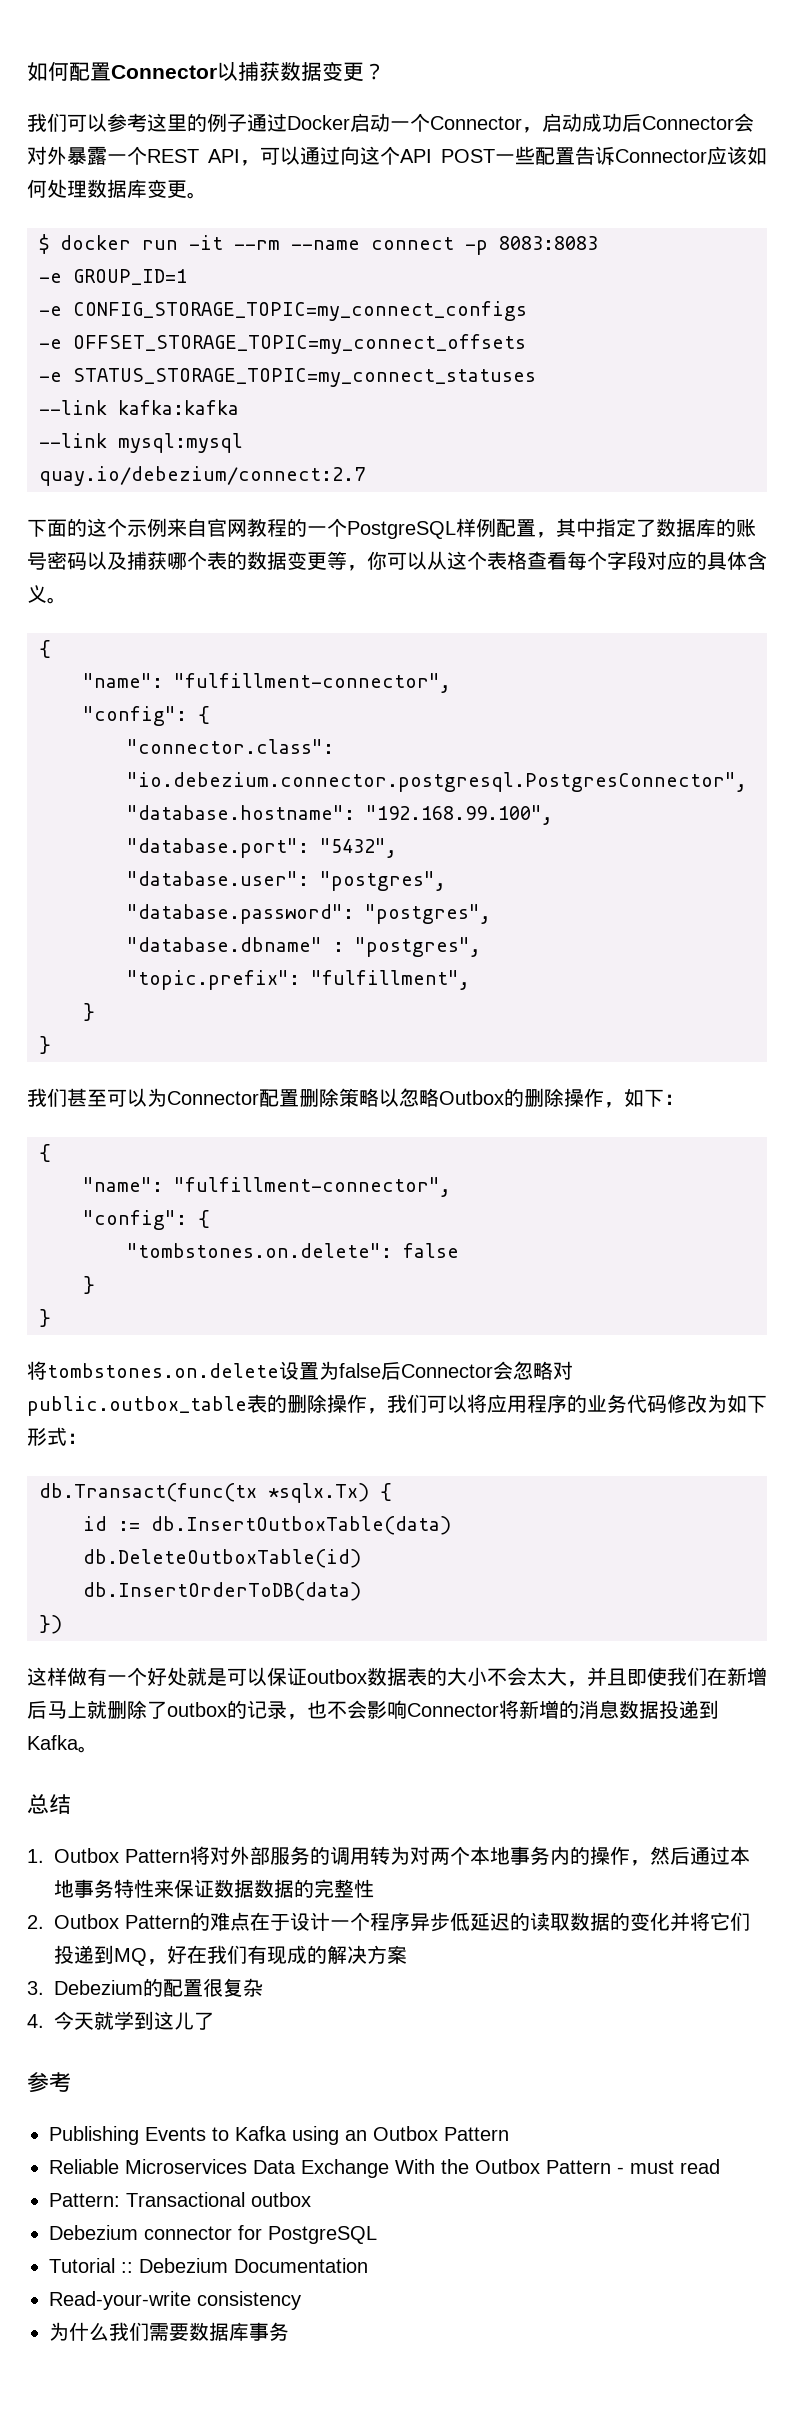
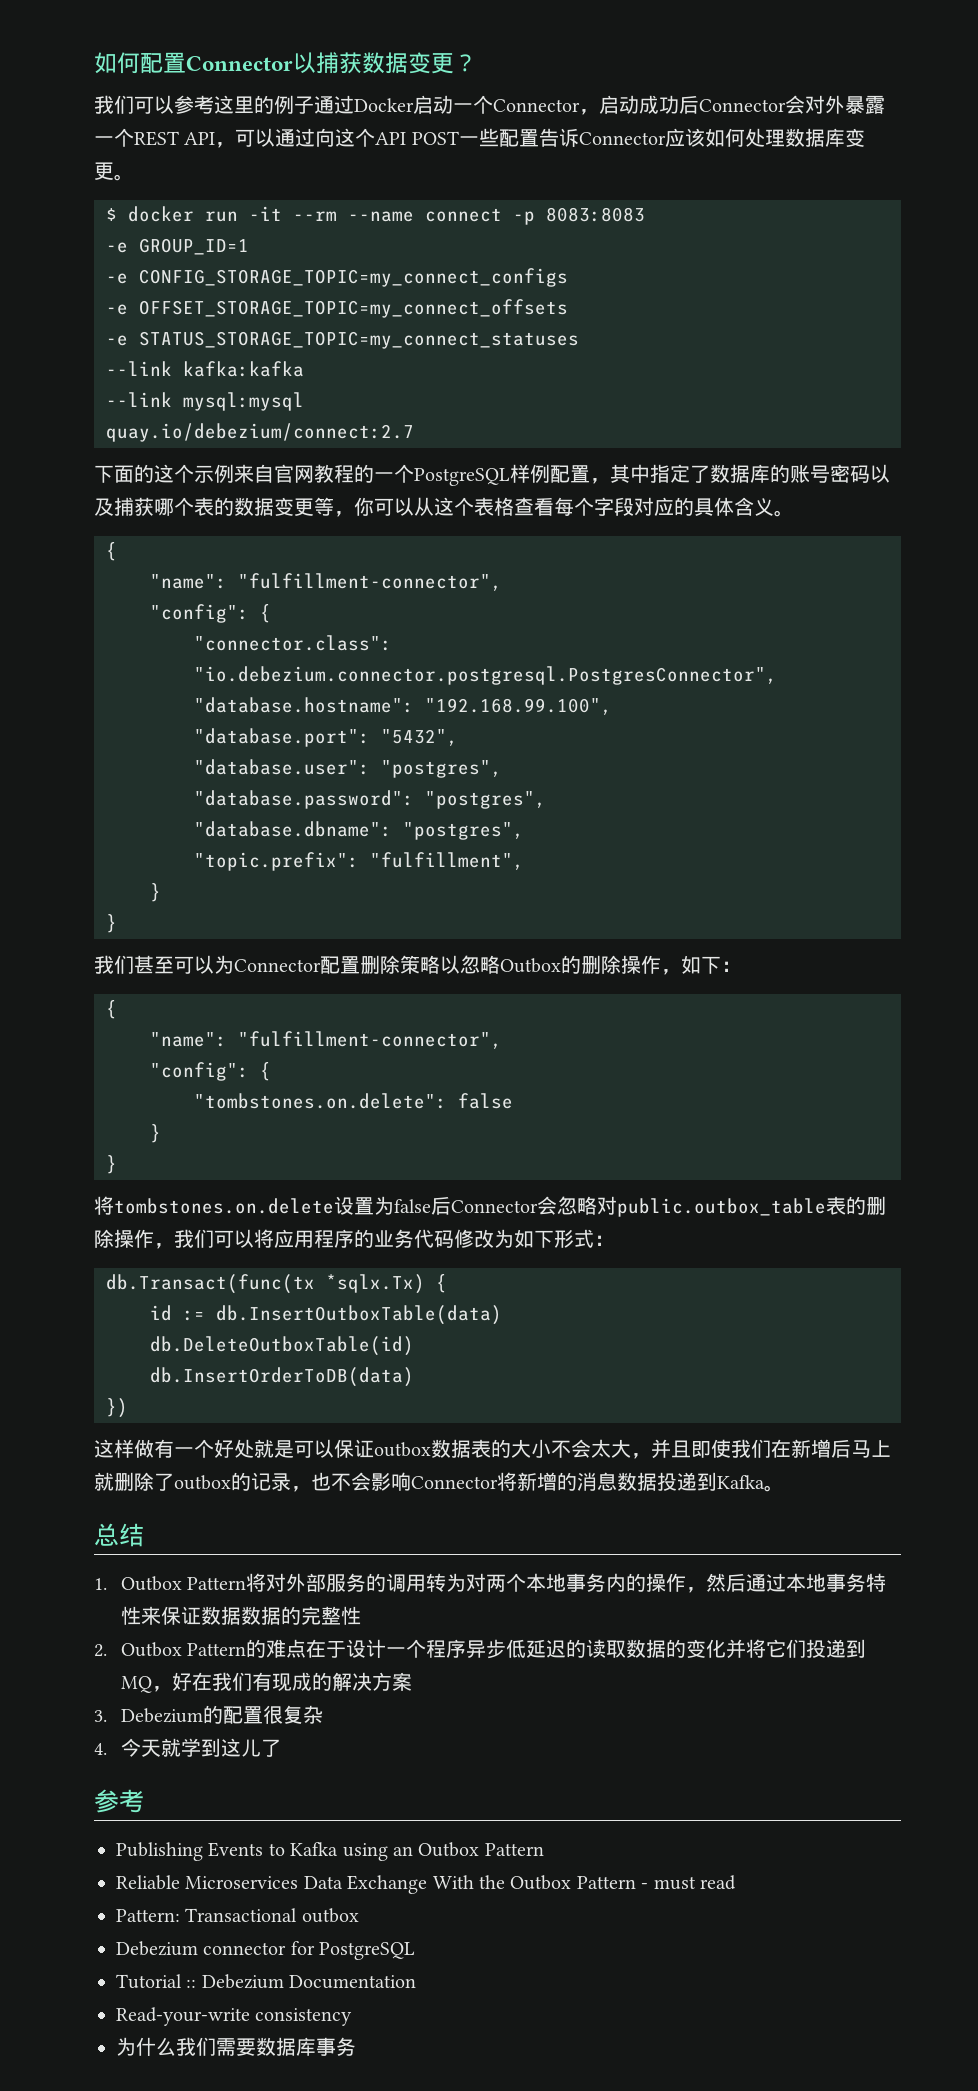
[127,937,344,952] "database.dbname" : -> [194,821,392,837] "database.dbname":

